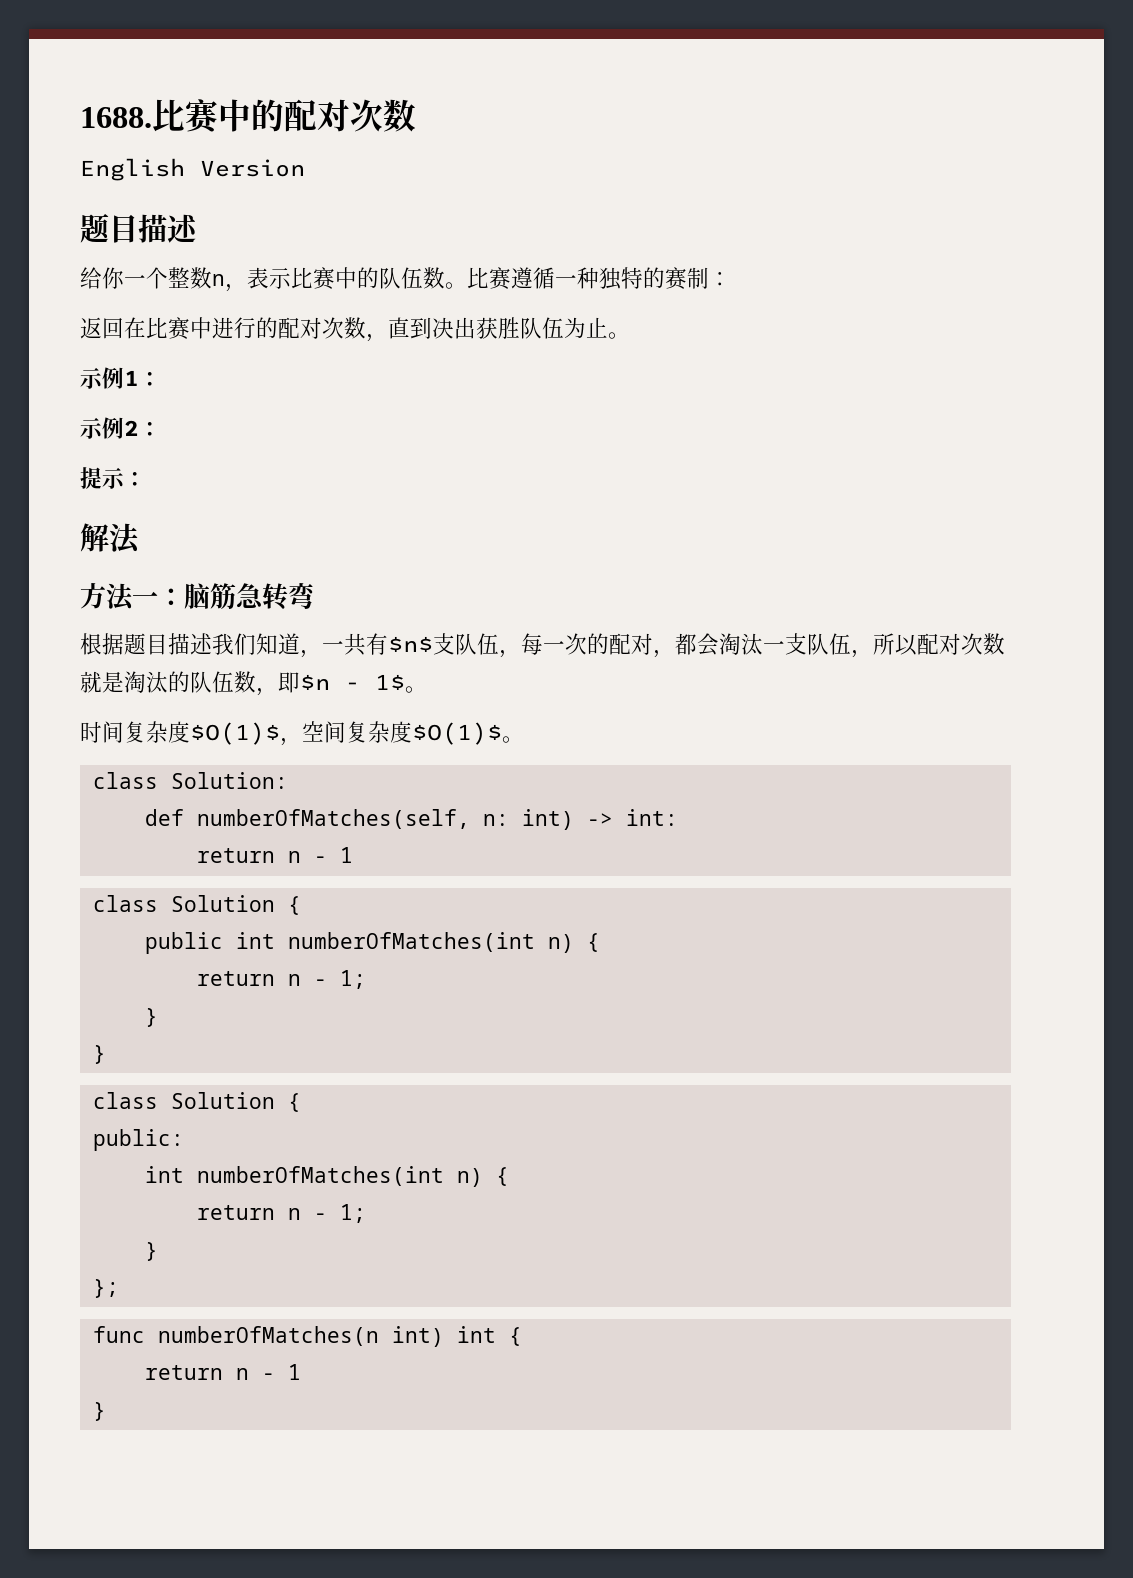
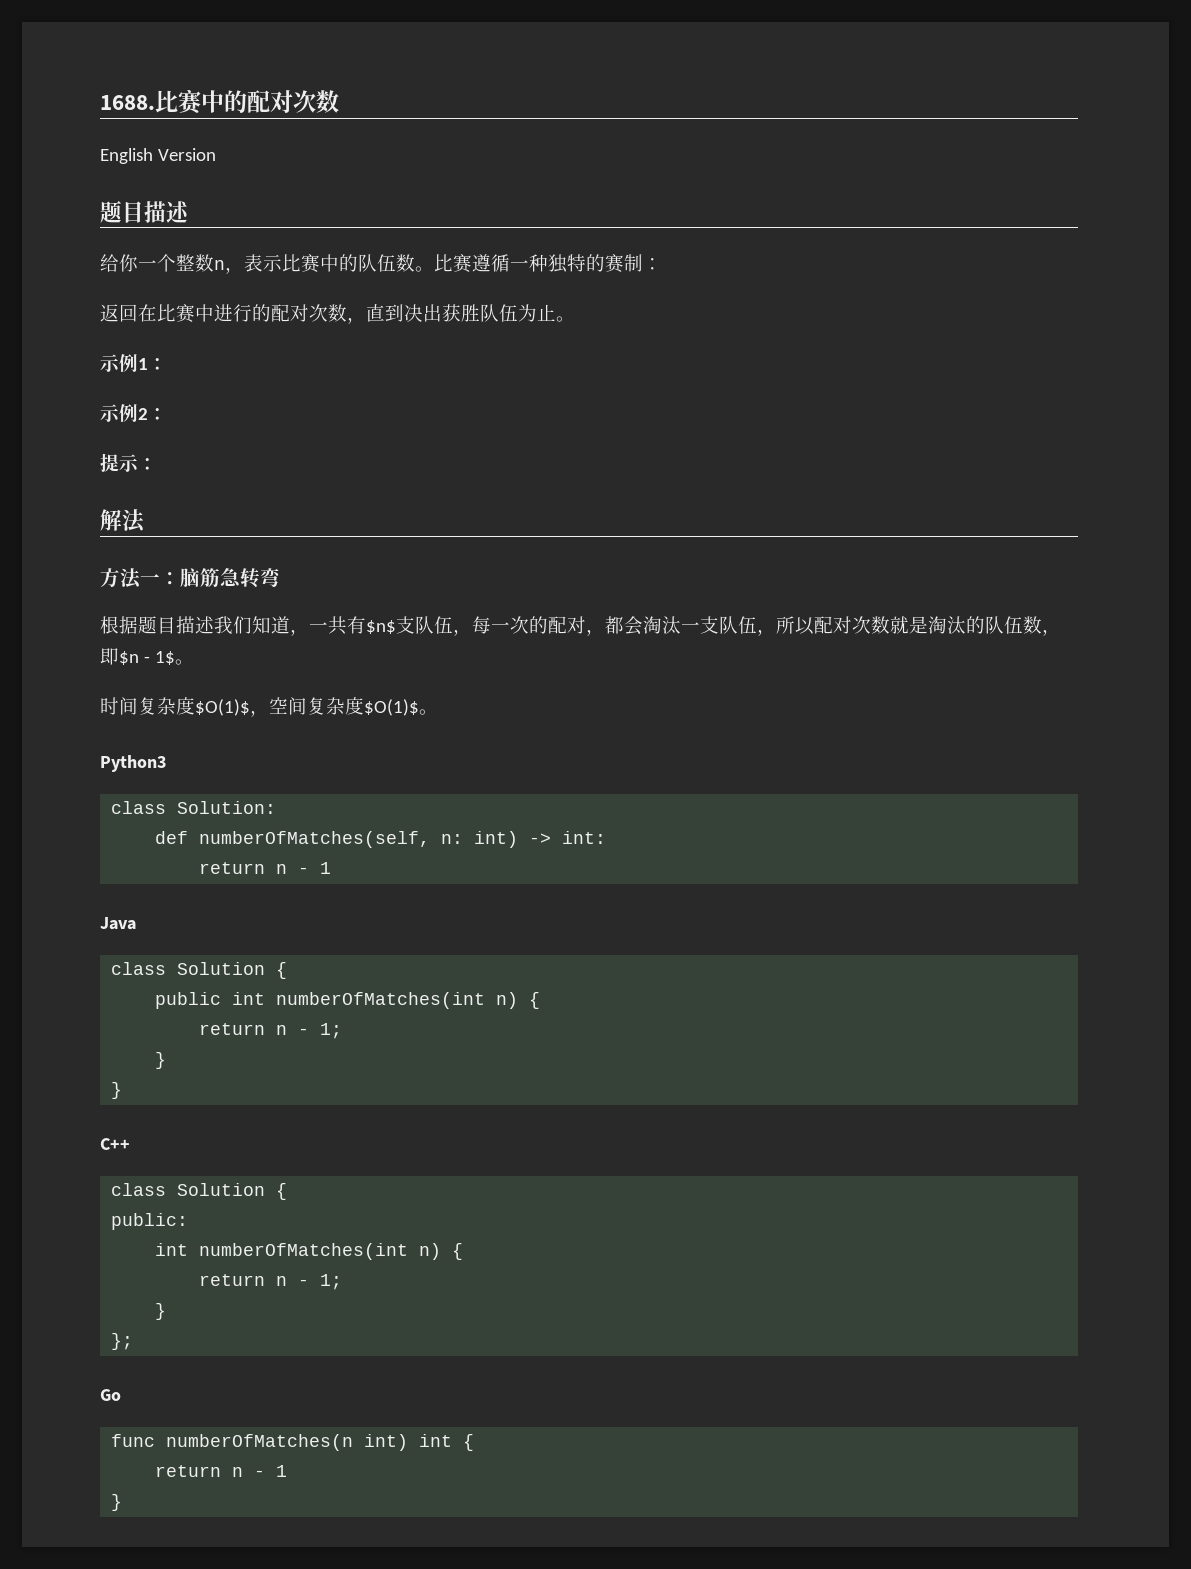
(524, 739) none -> [100,755,167,772] // Python3
(353, 855) none -> [100,917,136,930] // Java
(106, 1054) none -> [100,1138,130,1150] // C++
(119, 1288) none -> [100,1389,121,1401] // Go

